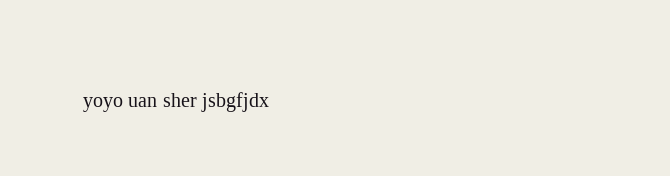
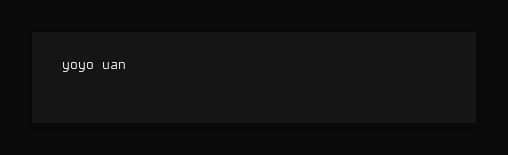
[162,92,270,112] sher jsbgfjdx -> (126, 65) none

